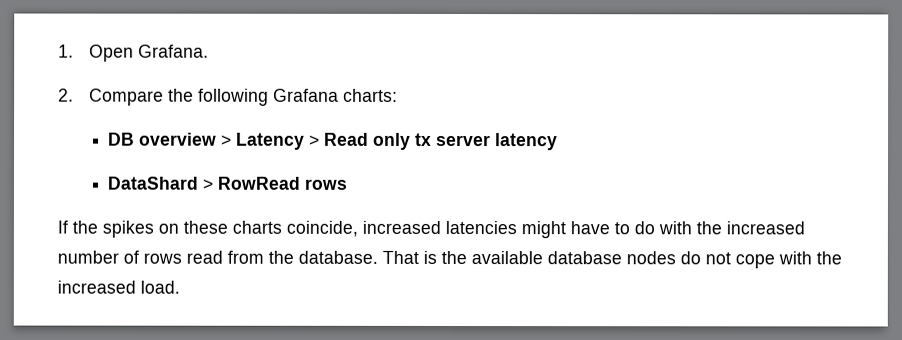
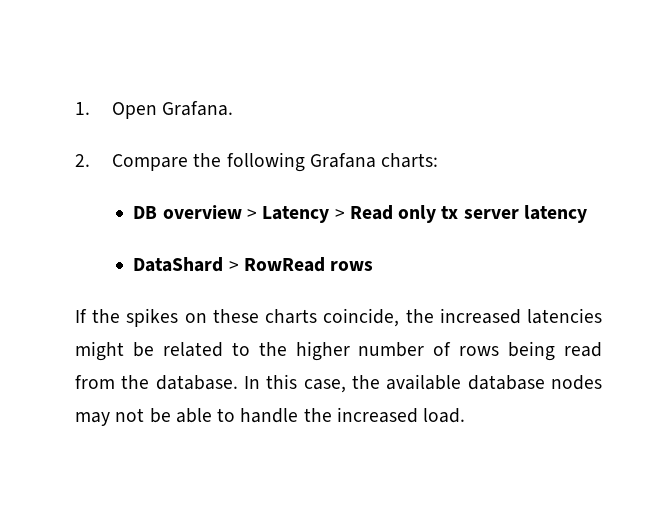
(358, 228) none -> [405,309,434,323] the
[570,221,805,235] have to do with the increased -> [132,341,350,361] be related to the higher
(182, 258) none -> [508,341,556,361] being
[382,250,437,264] That is -> [244,374,346,393] In this case,
[680,251,812,269] do not cope with -> [75,408,299,426] may not be able to handle

